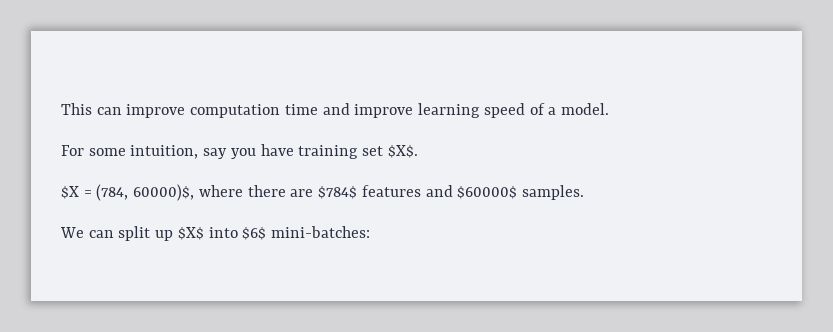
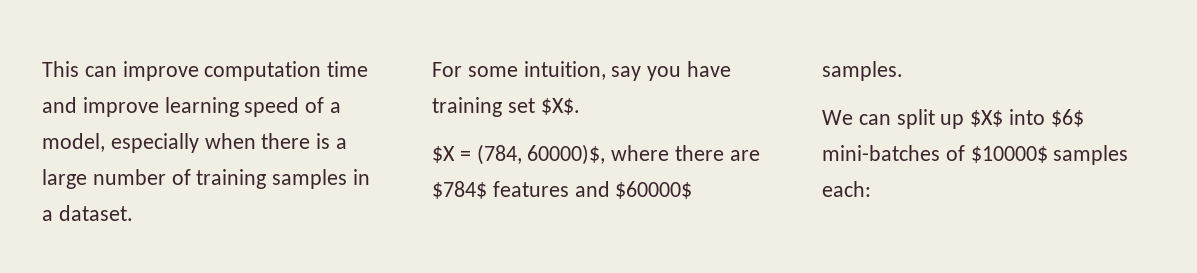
[560,103,609,115] model. -> [42,133,348,153] [42,169,371,189] [42,205,133,221] model, especially when there is a large number of training samples in a dataset.
[271,226,371,238] mini-batches: -> [822,145,1129,165] [822,181,871,197] mini-batches of $10000$ samples each:

